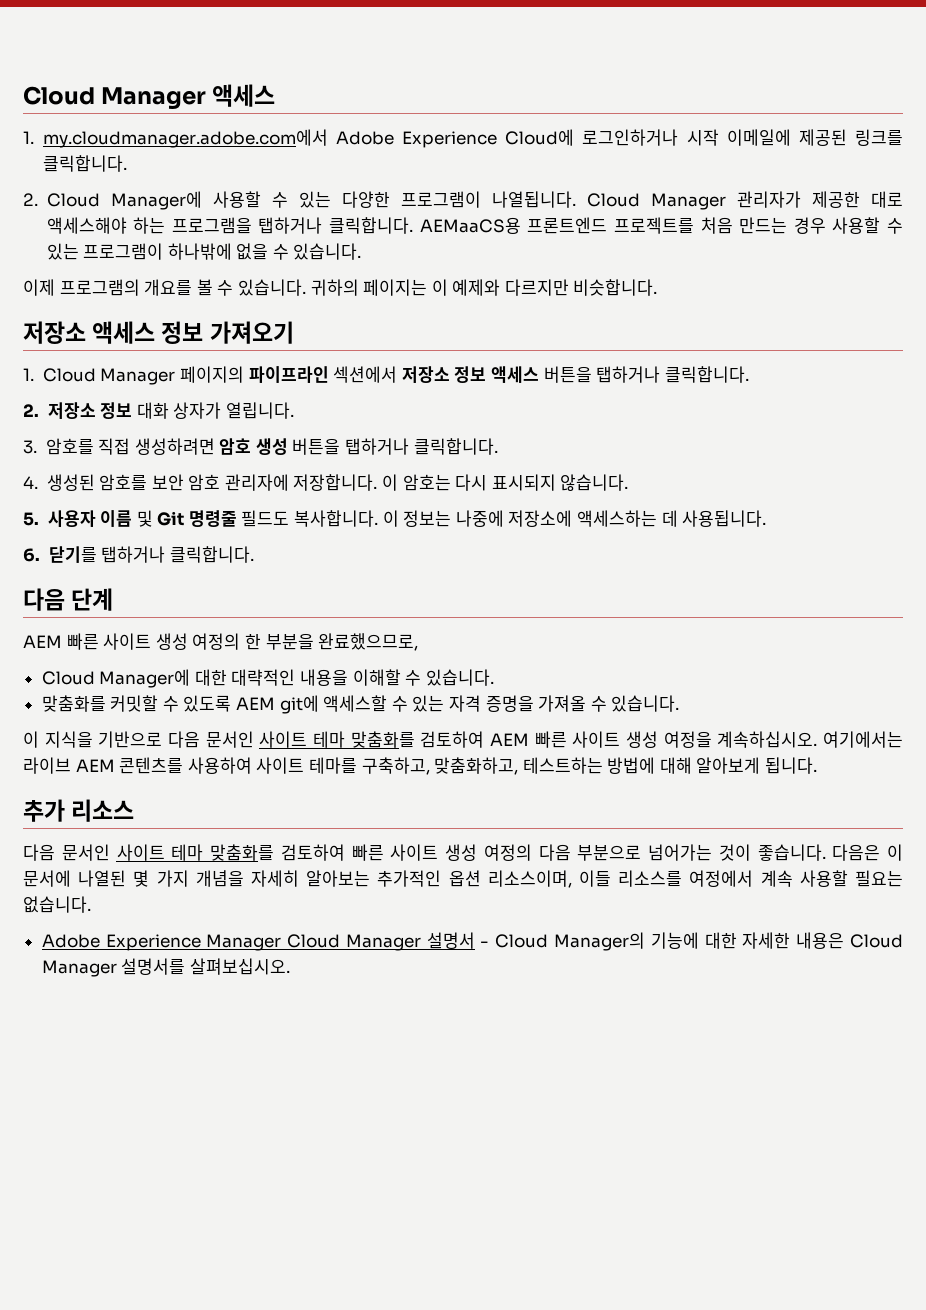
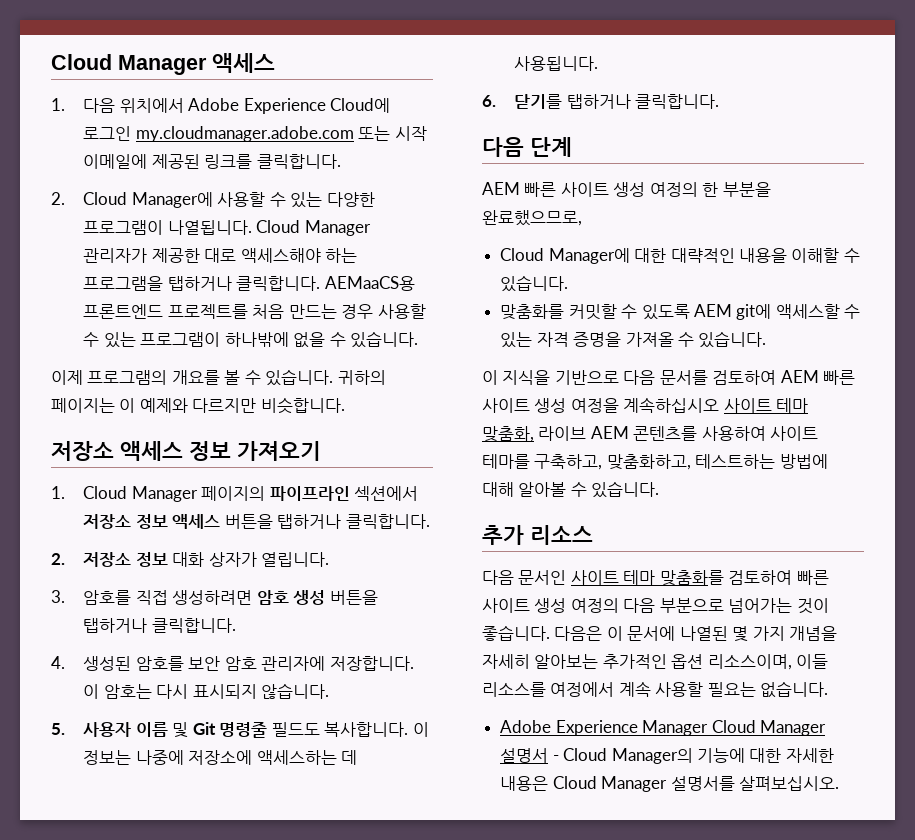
[42,129,328,148] my.cloudmanager.adobe.com에서 -> [83,98,184,113] 다음 위치에서
[582,129,679,146] 로그인하거나 -> [83,126,391,142] 로그인 my.cloudmanager.adobe.com 또는
[205,731,415,748] 문서인 사이트 테마 맞춤화를 -> [659,370,708,385] 문서를
[717,731,903,748] 계속하십시오. 여기에서는 -> [623,397,809,413] [482,426,534,442] 계속하십시오 사이트 테마 맞춤화,
[696,757,818,774] 알아보게 됩니다. -> [518,481,660,498] 알아볼 수 있습니다.

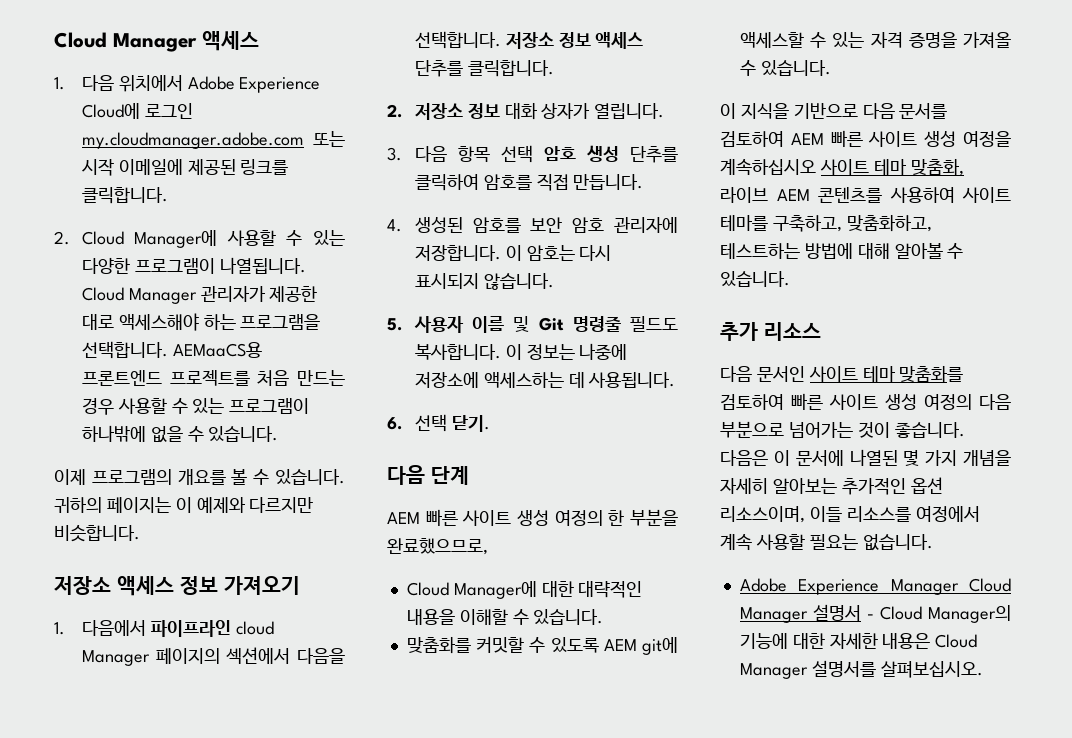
[167,276,321,291] 탭하거나 클릭합니다. -> [81,341,168,359] 선택합니다.
[83,486,419,502] Cloud Manager 페이지의 파이프라인 섹션에서 -> [81,620,274,637] [81,647,346,666] [414,31,501,49] 다음에서 파이프라인 cloud Manager 페이지의 섹션에서 다음을 선택합니다.
[224,514,342,529] 버튼을 탭하거나 -> [414,60,463,77] 단추를
[83,590,378,605] [83,618,236,633] 암호를 직접 생성하려면 암호 생성 버튼을 탭하거나 클릭합니다. -> [414,145,678,163] [414,174,644,191] 다음 항목 선택 암호 생성 단추를 클릭하여 암호를 직접 만듭니다.
[514,94,720,109] 닫기를 탭하거나 클릭합니다. -> [414,414,490,432] 선택 닫기.

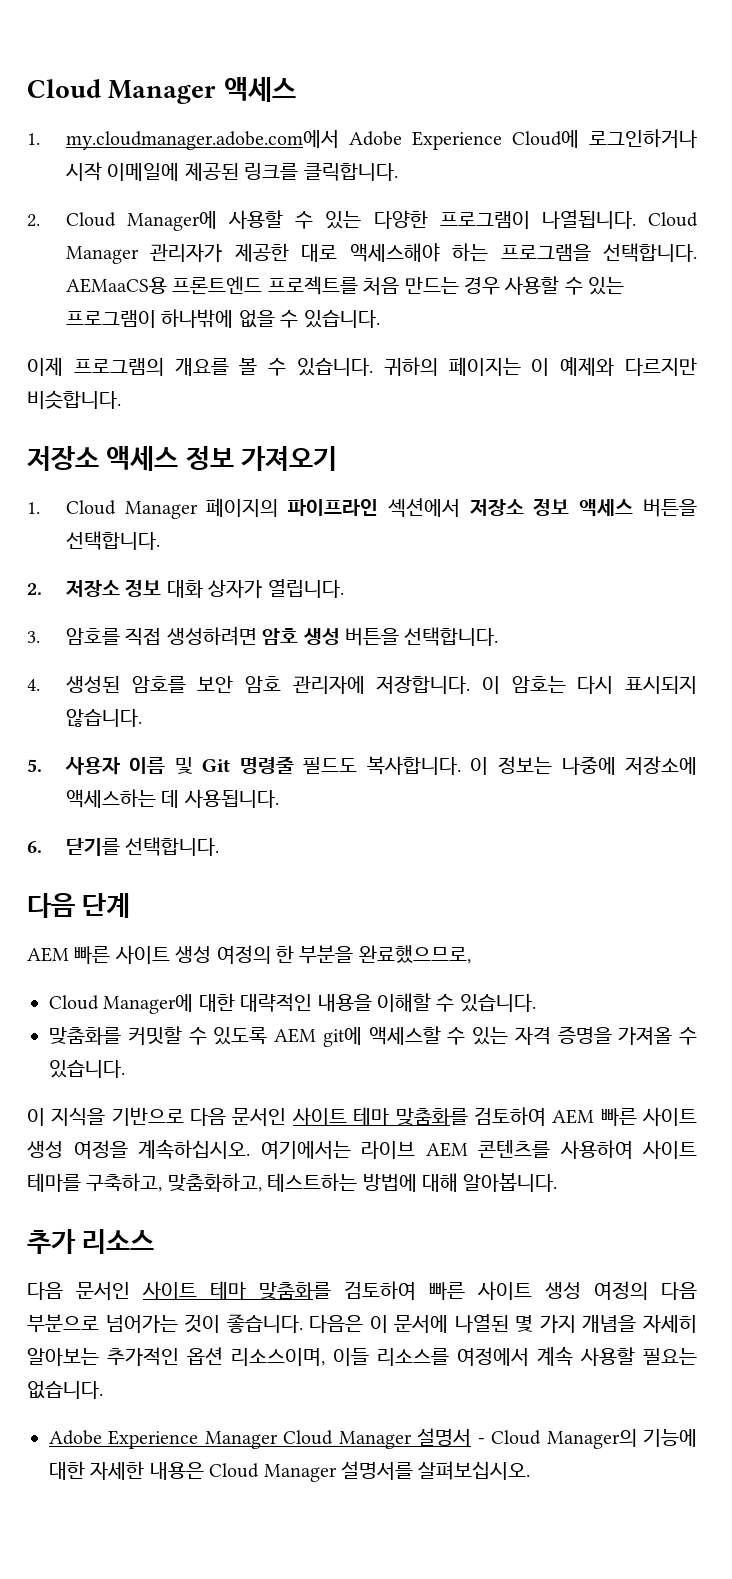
[81,75,183,92] 다음 위치에서 -> [65,130,339,150] my.cloudmanager.adobe.com에서
[144,103,193,119] [81,131,345,149] 로그인 my.cloudmanager.adobe.com 또는 -> [589,129,697,148] 로그인하거나
[81,620,274,637] [81,647,346,666] [414,31,501,49] 다음에서 파이프라인 cloud Manager 페이지의 섹션에서 다음을 선택합니다. -> [65,498,460,519] Cloud Manager 페이지의 파이프라인 섹션에서
[414,60,554,77] 단추를 클릭합니다. -> [643,499,697,517] [65,531,160,550] 버튼을 선택합니다.
[414,145,678,163] [414,174,644,191] 다음 항목 선택 암호 생성 단추를 클릭하여 암호를 직접 만듭니다. -> [65,626,499,646] 암호를 직접 생성하려면 암호 생성 버튼을 선택합니다.
[414,414,490,432] 선택 닫기. -> [65,837,220,856] 닫기를 선택합니다.
[899,103,948,119] 문서를 -> [232,1107,468,1126] 문서인 사이트 테마 맞춤화를
[720,158,964,176] 계속하십시오 사이트 테마 맞춤화, -> [138,1139,351,1159] 계속하십시오. 여기에서는
[894,243,964,259] [720,271,790,287] 알아볼 수 있습니다. -> [463,1173,558,1192] 알아봅니다.

